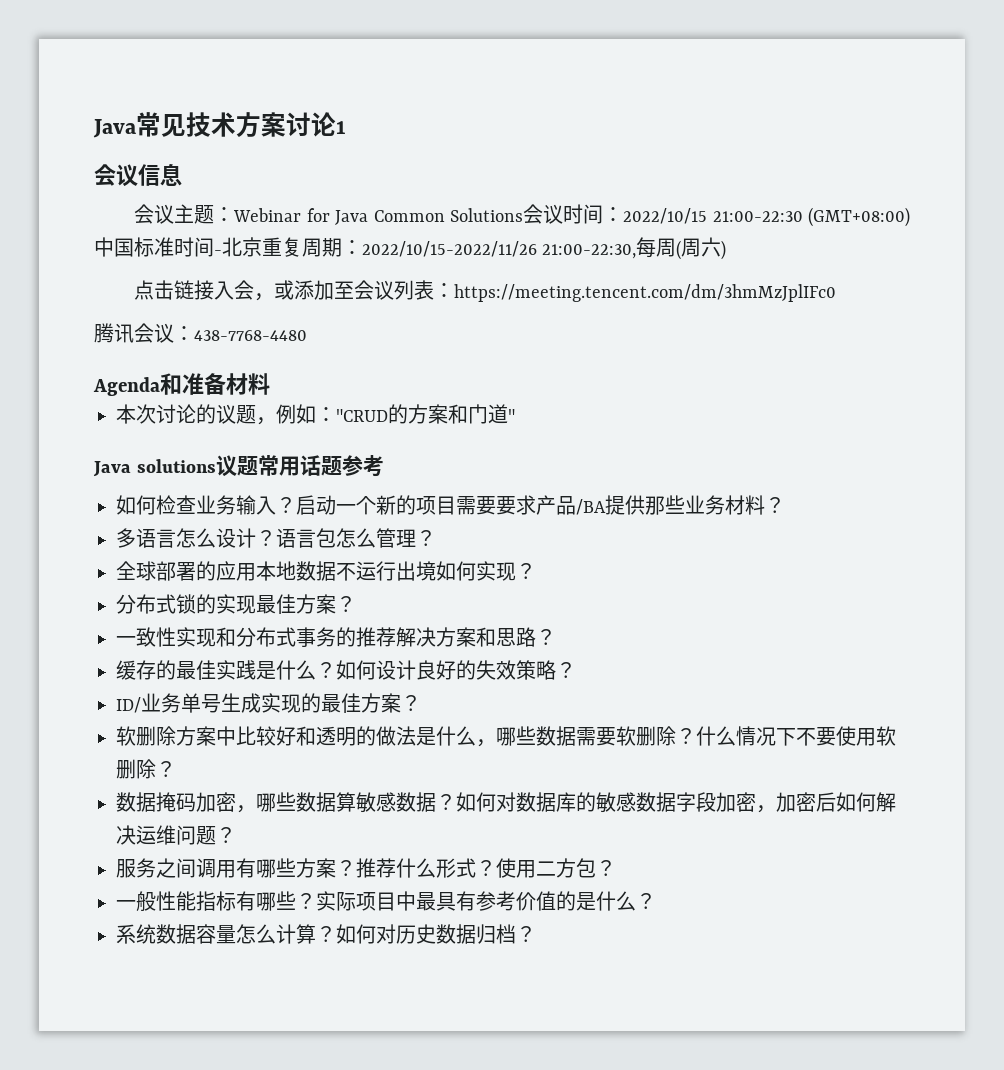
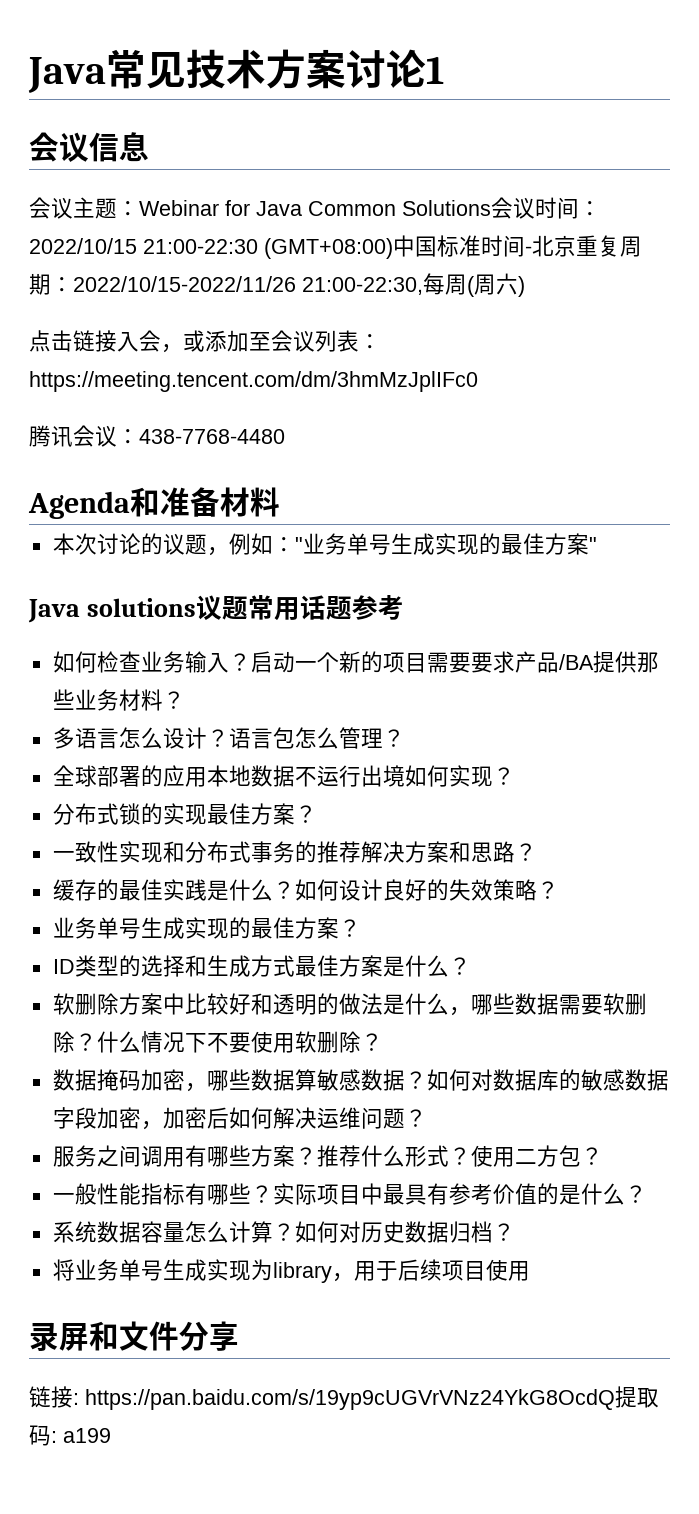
[336,404,508,424] "CRUD的方案和门道 -> [294,533,589,555] "业务单号生成实现的最佳方案
[116,697,141,713] ID/ -> (559, 890) none
(421, 703) none -> [52,955,471,977] // ID类型的选择和生成方式最佳方案是什么？
(536, 934) none -> [52,1259,530,1283] [29,1321,239,1351] [29,1386,659,1410] [29,1425,111,1446] // 将业务单号生成实现为library，用于后续项目使用 // 录屏和文件分享 // 链接: https://pan.baidu.com/s/19yp9cUGVrVNz24YkG8OcdQ提取码: a199

